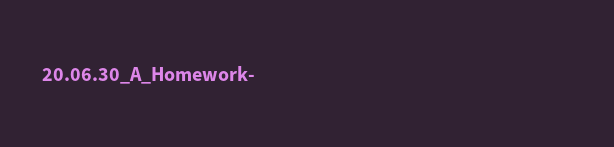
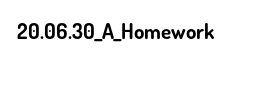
[42,66,255,84] 20.06.30_A_Homework- -> [17,23,215,42] 20.06.30_A_Homework

